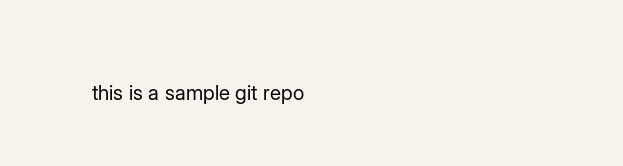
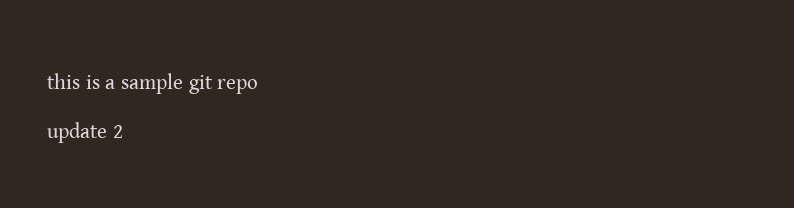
(304, 96) none -> [47,122,123,143] // update 2

